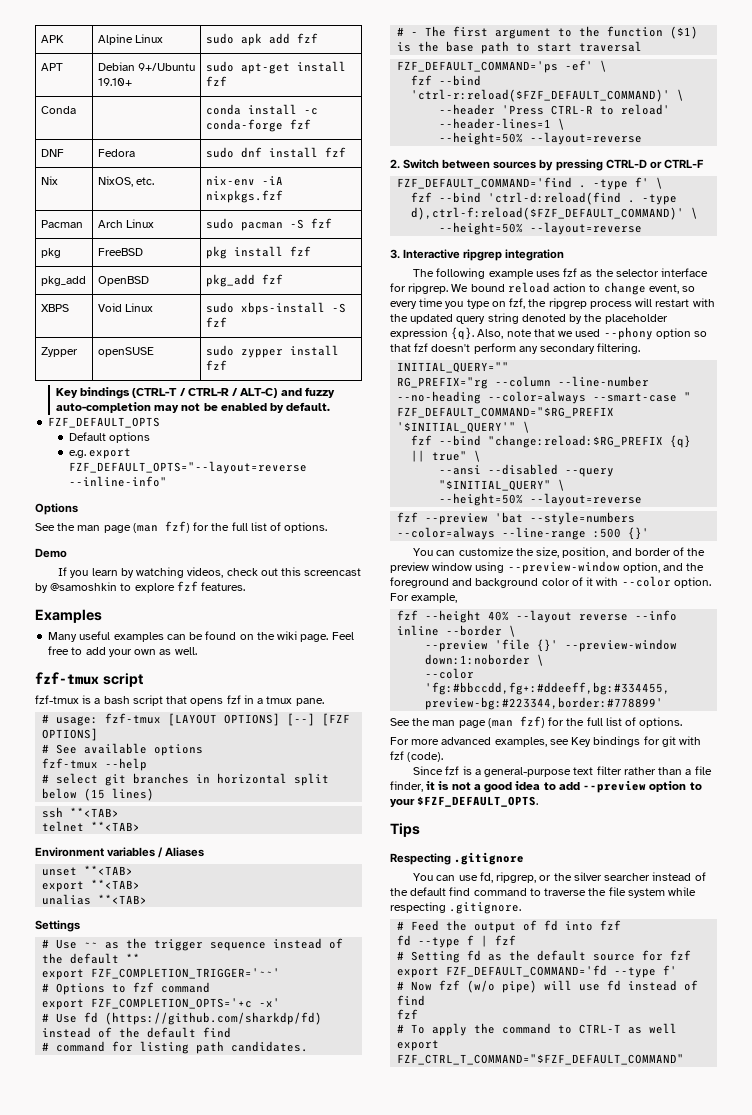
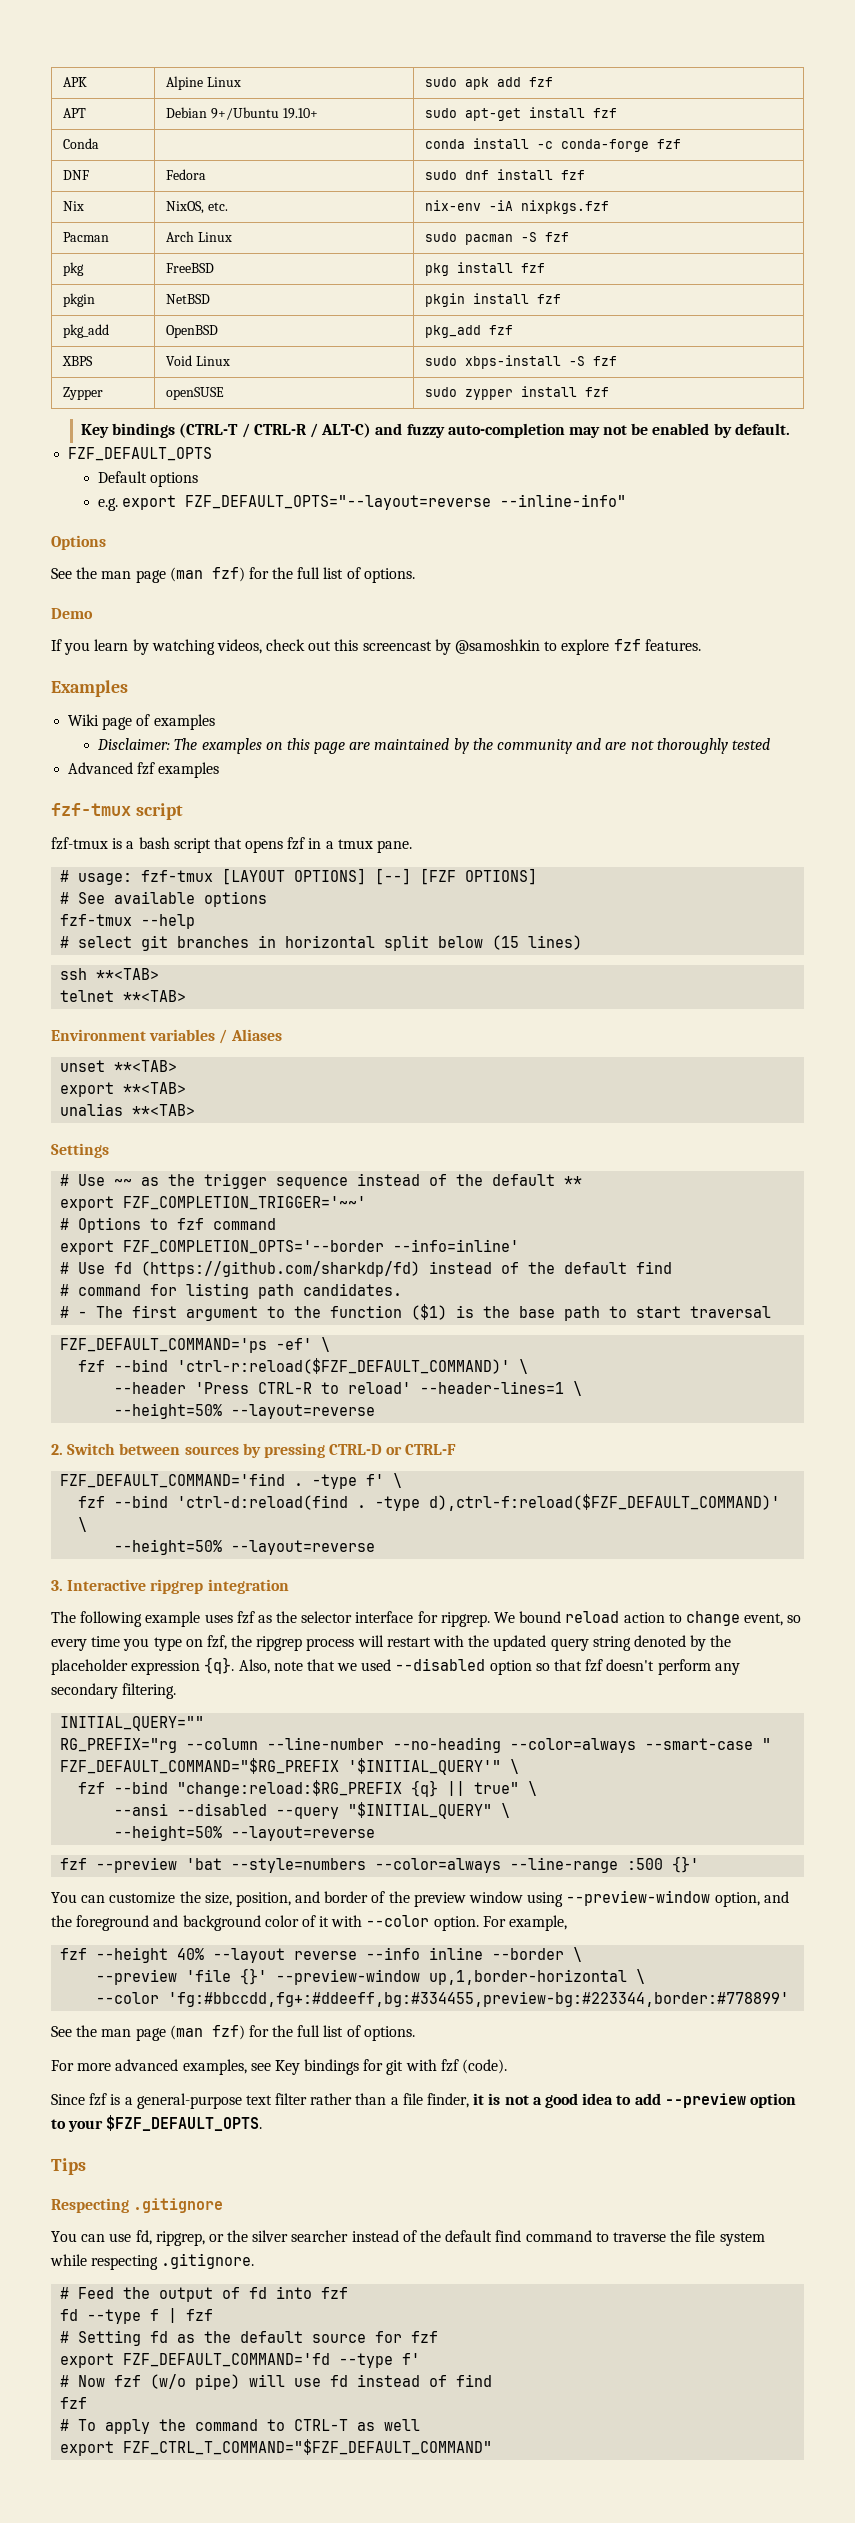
(311, 251) none -> [63,293,96,307] [166,294,211,304] [425,293,562,307] // pkgin | NetBSD | pkgin install fzf
[48,631,354,642] [48,646,197,657] Many useful examples can be found on the wiki page. Feel free to add your own as well. -> [68,714,215,730] [97,738,770,754] [68,762,220,778] Wiki page of examples // Disclaimer: The examples on this page are maintained by the community and are not thoroughly tested // Advanced fzf examples
[91,998,281,1009] FZF_COMPLETION_OPTS='+c -x' -> [123,1239,520,1254] FZF_COMPLETION_OPTS='--border --info=inline'
[603,327,653,340] --phony -> [395,1658,486,1671] --disabled
[425,654,531,665] down:1:noborder -> [429,1969,628,1985] up,1,border-horizontal

